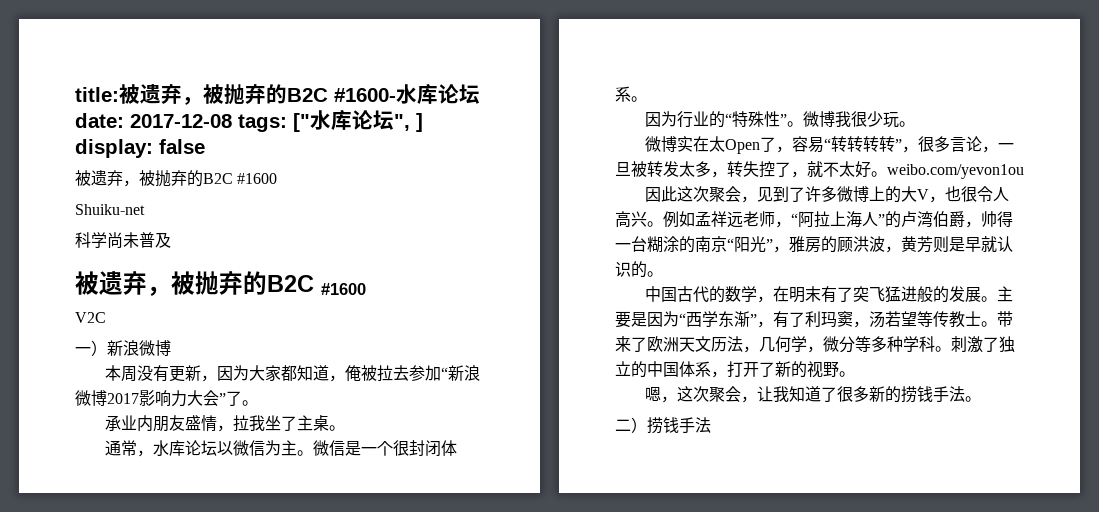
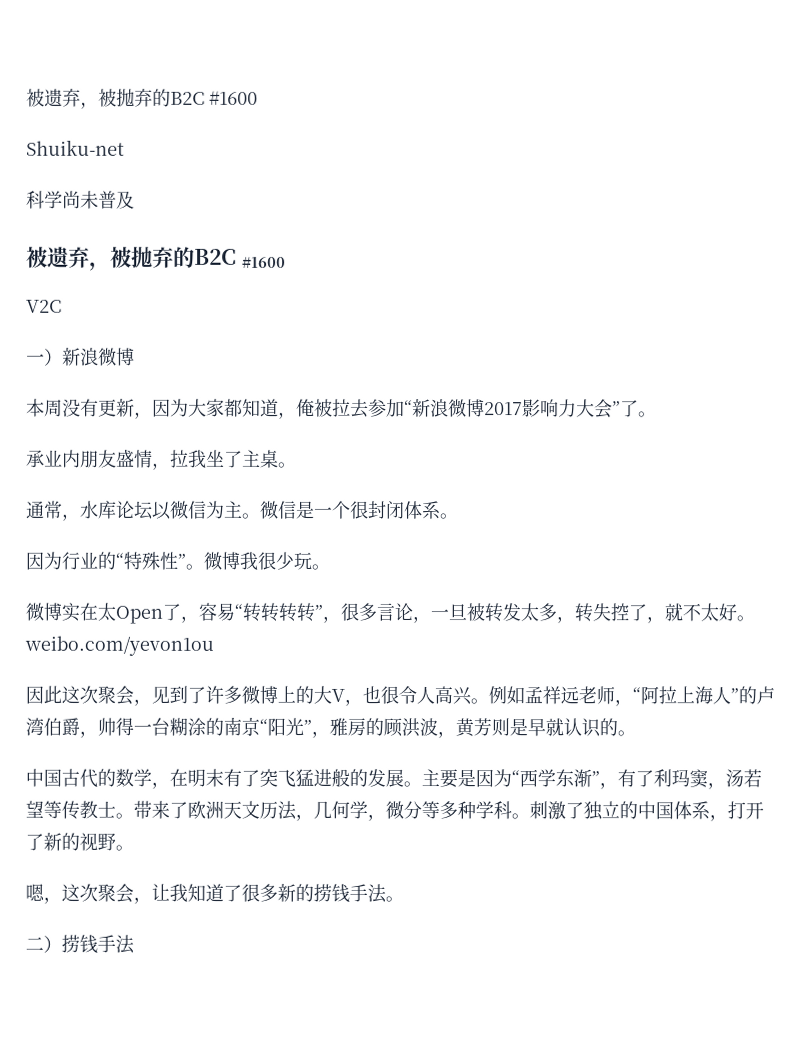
[75,84,480,105] [75,110,423,132] [75,139,205,158] title:被遗弃，被抛弃的B2C #1600-水库论坛date: 2017-12-08 tags: ["水库论坛", ] display: false // -> (26, 97) none

